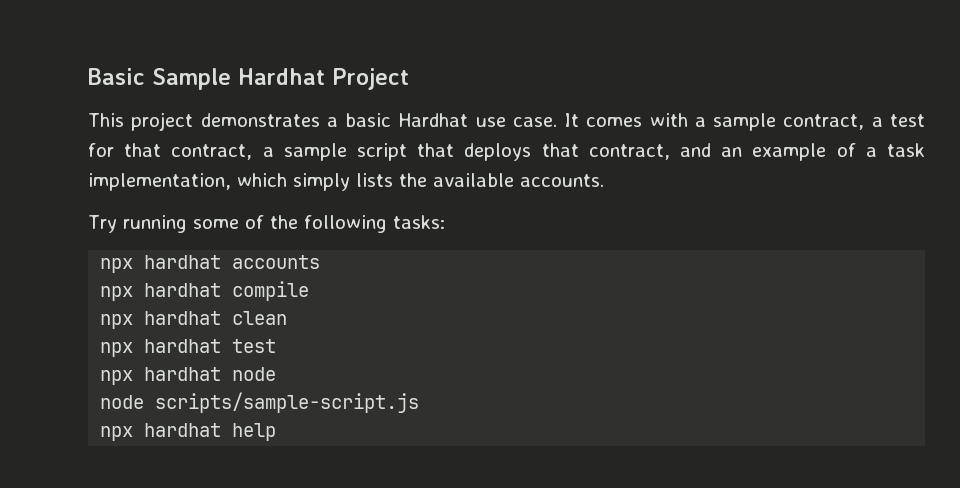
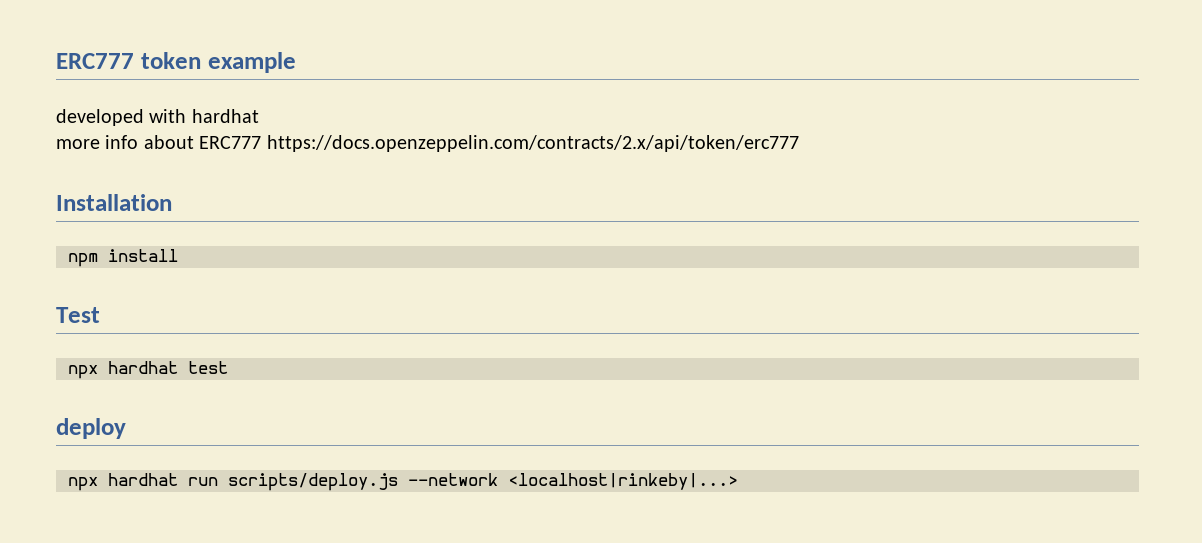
[88,68,409,90] [88,112,925,131] [88,143,926,161] [88,173,604,191] [88,215,445,233] [100,255,321,273] [100,281,310,301] [100,311,288,329] [100,339,277,357] [100,367,277,385] [100,392,420,413] [100,423,277,441] Basic Sample Hardhat Project // This project demonstrates a basic Hardhat use case. It comes with a sample contract, a test for that contract, a sample script that deploys that contract, and an example of a task implementation, which simply lists the available accounts. // Try running some of the following tasks: // npx hardhat accounts // npx hardhat compile // npx hardhat clean // npx hardhat test // npx hardhat node // node scripts/sample-script.js // npx hardhat help -> [56,52,296,73] [56,109,259,126] [56,135,799,152] [56,194,172,211] [68,249,178,267] [56,307,100,323] [68,361,228,379] [56,418,126,439] [68,473,738,491] ERC777 token example // developed with hardhat // more info about ERC777 https://docs.openzeppelin.com/contracts/2.x/api/token/erc777 // Installation // npm install // Test // npx hardhat test // deploy // npx hardhat run scripts/deploy.js --network <localhost|rinkeby|...>

